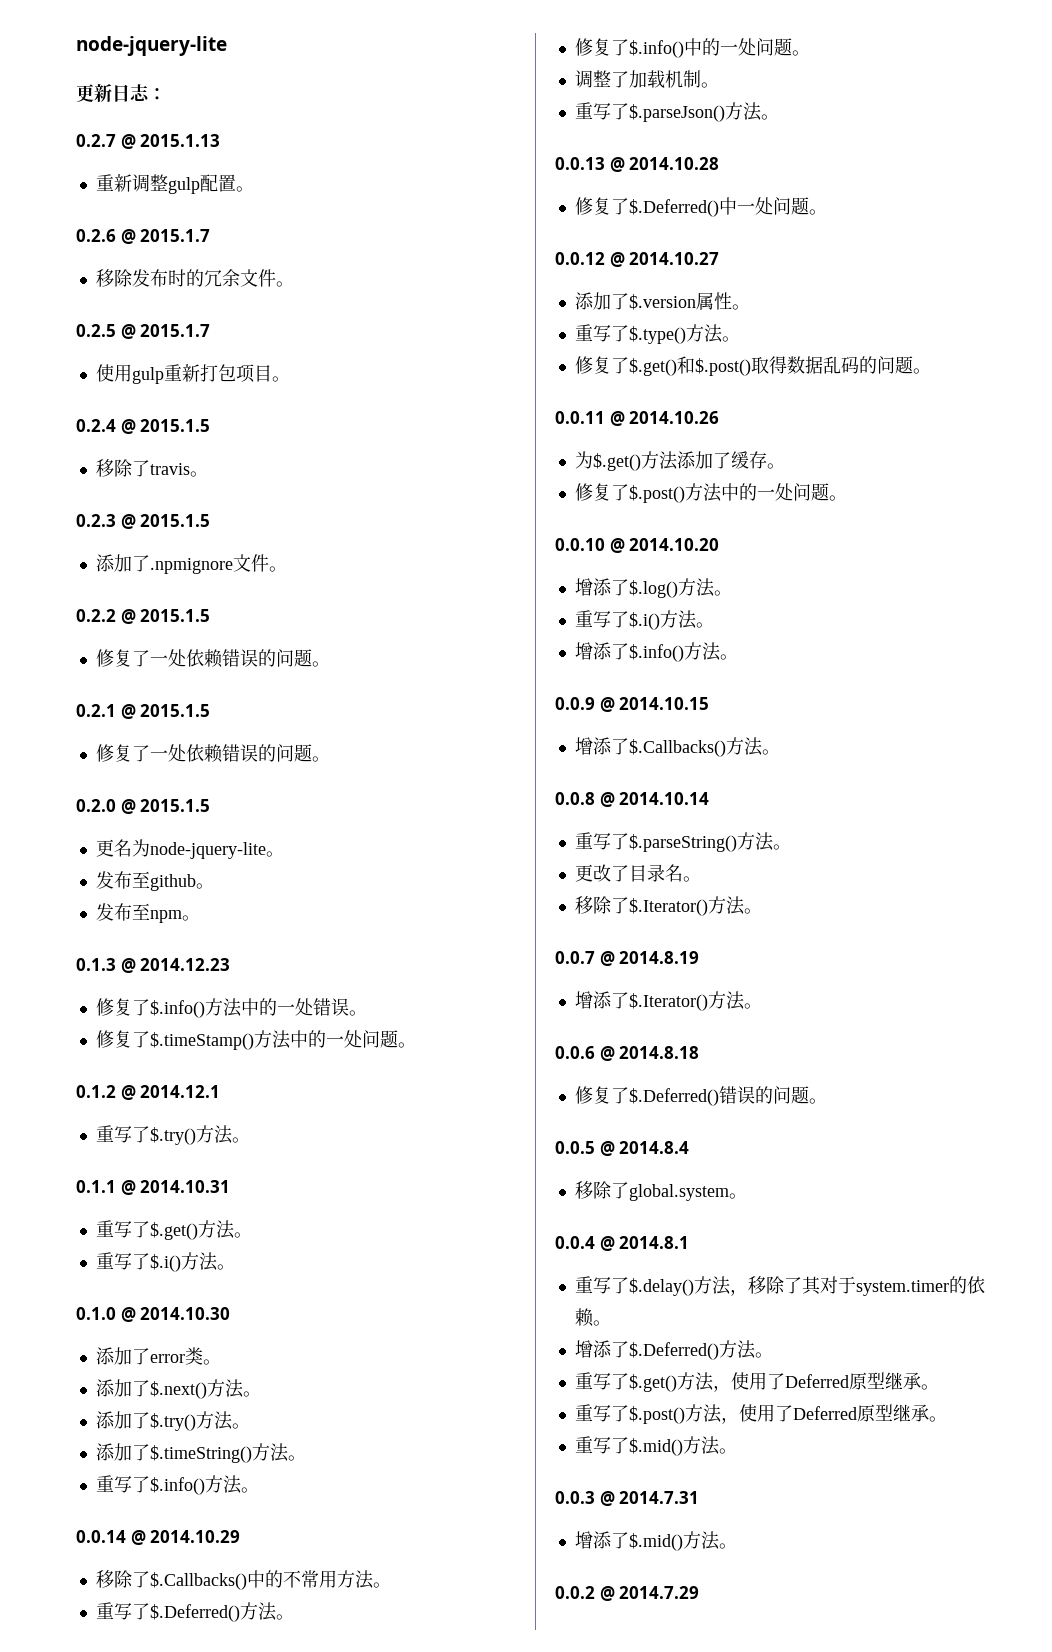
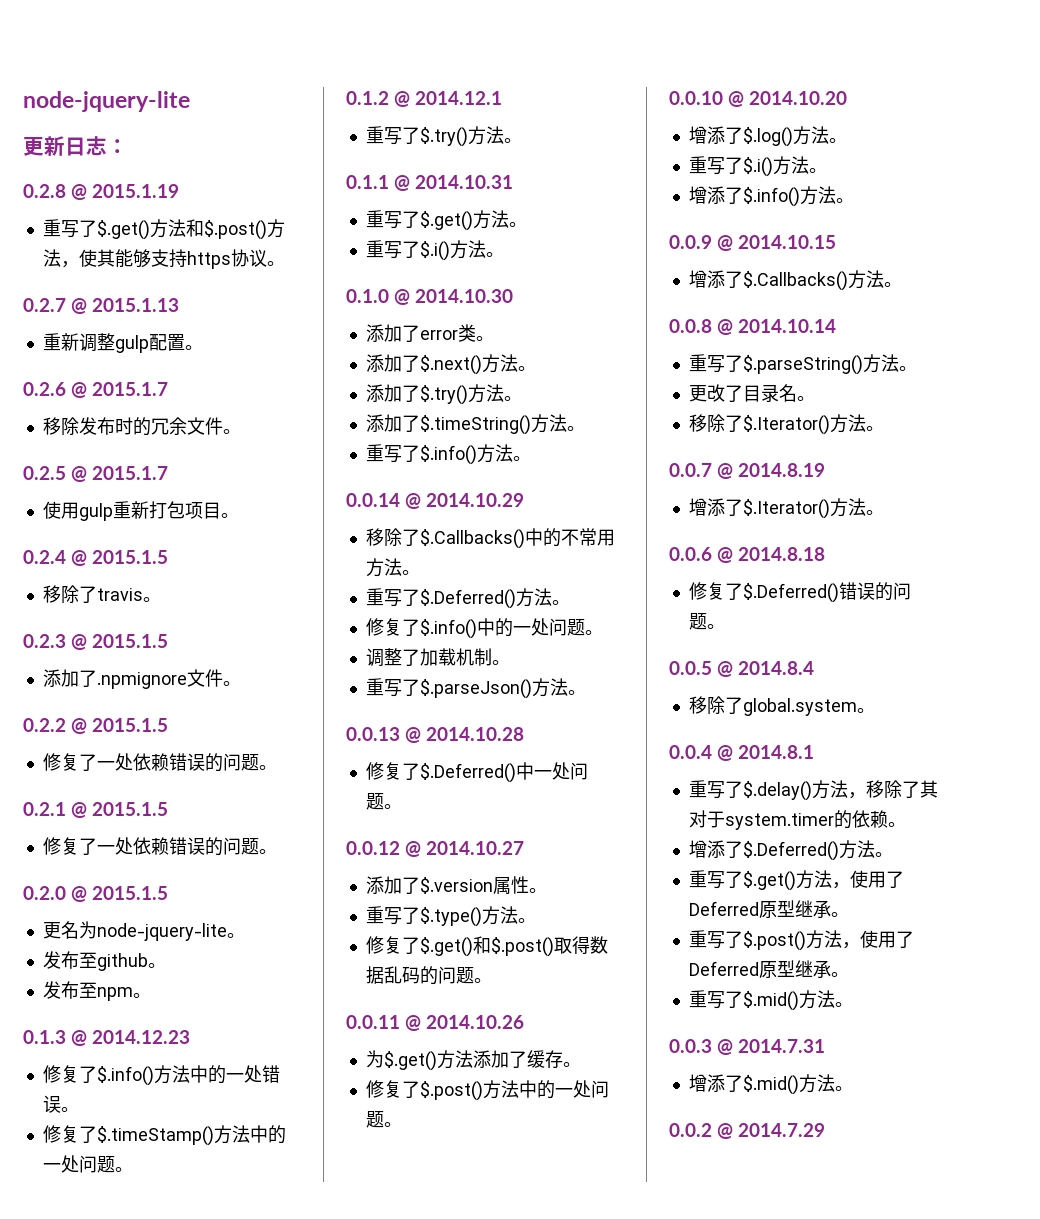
(166, 94) none -> [23,184,180,200] [42,219,285,240] [42,249,285,269] // 0.2.8 @ 2015.1.19 // 重写了$.get()方法和$.post()方法，使其能够支持https协议。

